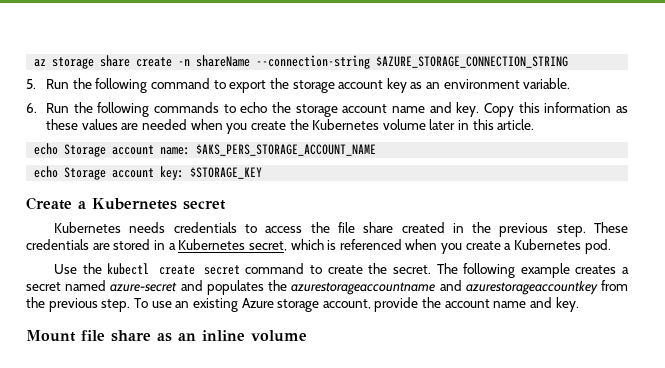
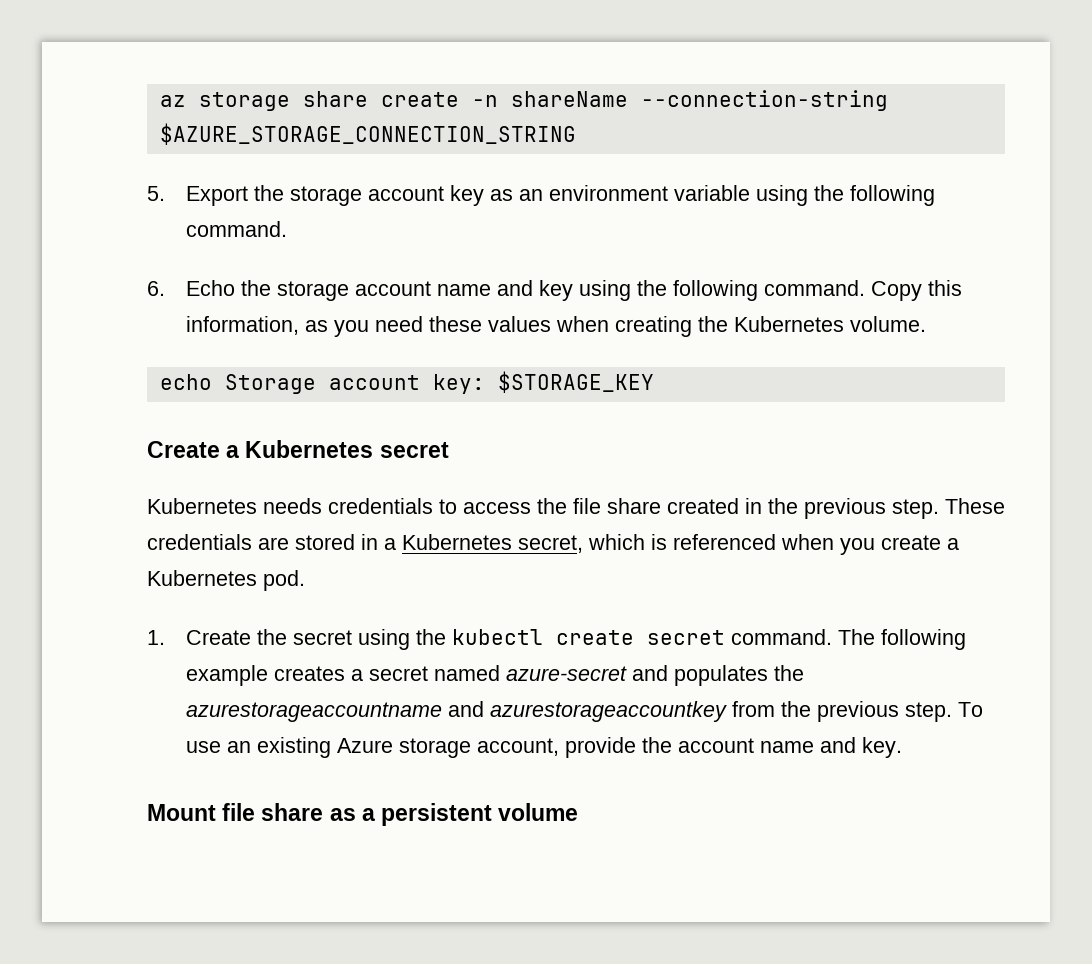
[46,78,267,93] Run the following command to export -> [185,186,248,206] Export
[523,78,571,89] [26,102,268,117] variable. // 6. Run the following commands to echo -> [673,185,935,206] [185,221,287,237] [147,280,235,296] variable using the following command. // 6. Echo
[456,102,629,117] [46,119,535,134] [34,143,377,157] key. Copy this information as these values are needed when you create the Kubernetes volume later in this article. // echo Storage account name: $AKS_PERS_STORAGE_ACCOUNT_NAME -> [538,280,962,301] [185,316,926,337] key using the following command. Copy this information, as you need these values when creating the Kubernetes volume.
[54,263,431,275] Use the kubectl create secret command to create the secret. -> [147,629,832,650] 1. Create the secret using the kubectl create secret command.
[178,330,245,341] an inline -> [361,803,493,826] a persistent

